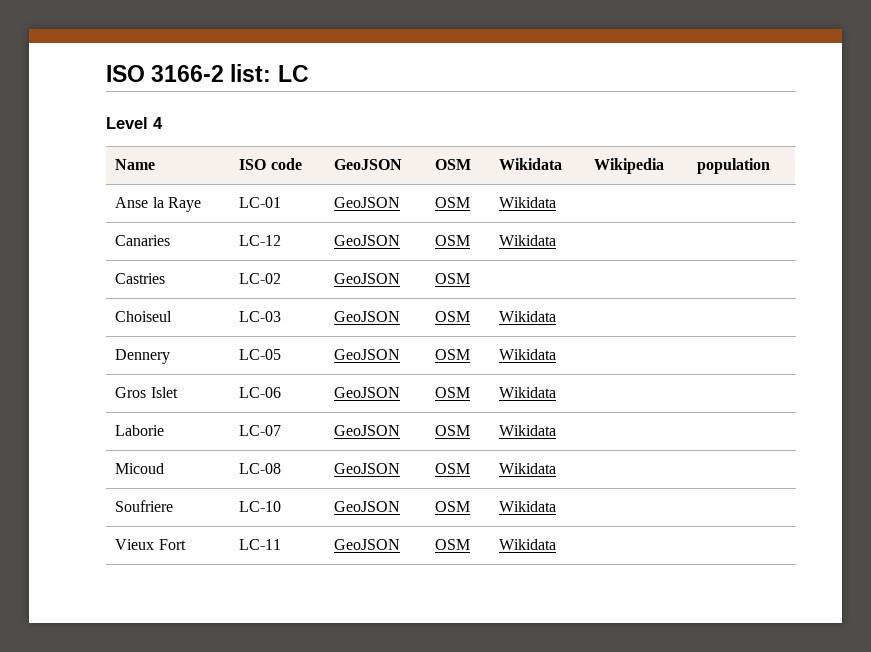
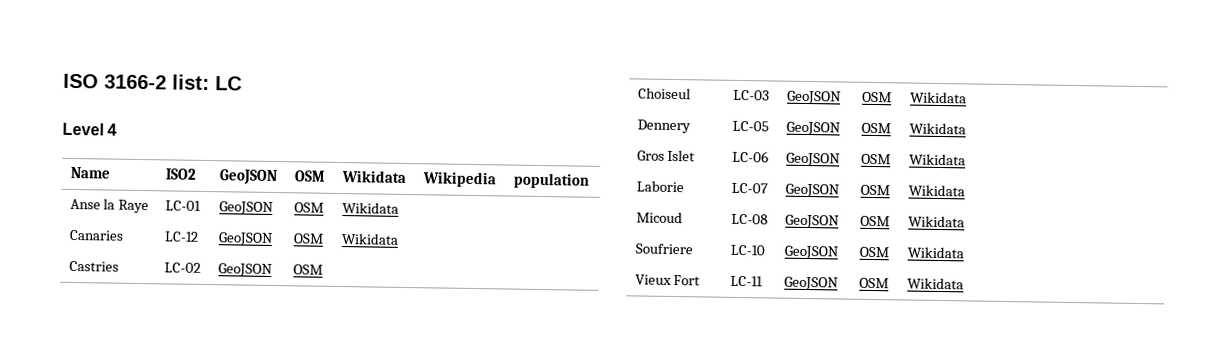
[239,158,302,170] ISO code -> [164,168,197,180] ISO2

